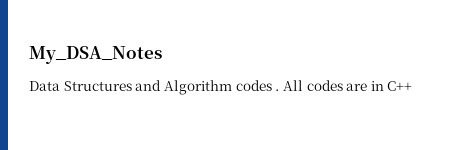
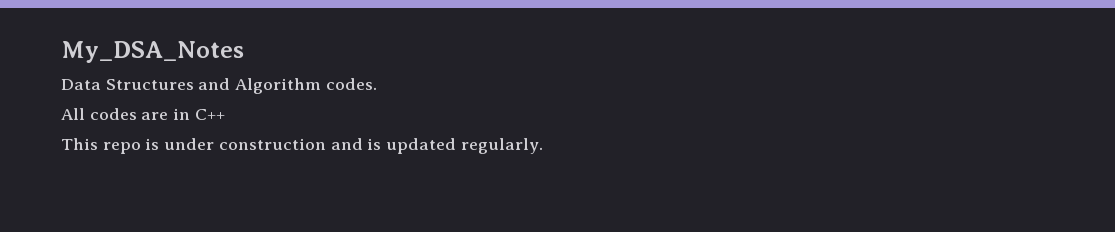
[235,80,280,91] codes . -> [325,78,377,90] codes. //
(413, 86) none -> [61,138,543,154] // This repo is under construction and is updated regularly.

